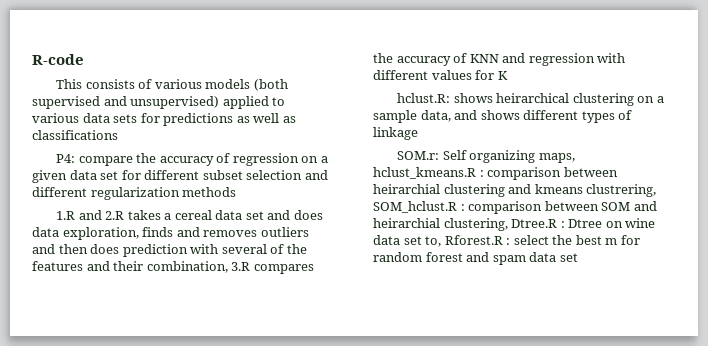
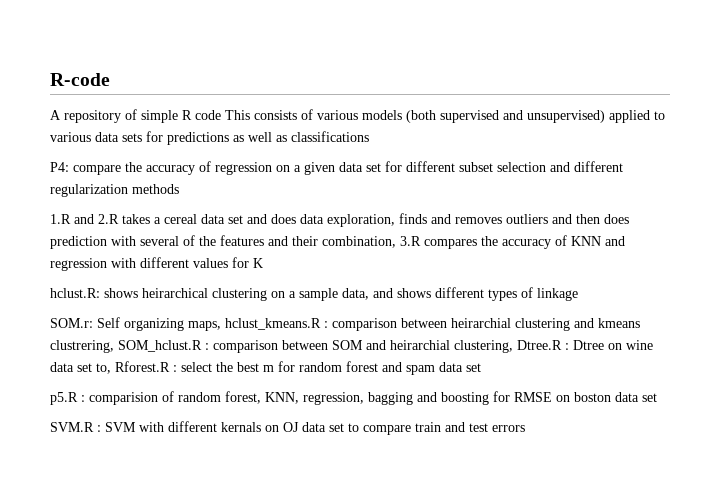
(84, 59) none -> [50,109,221,123] A repository of simple R code
(578, 257) none -> [50,391,657,405] [50,421,525,435] // p5.R : comparision of random forest, KNN, regression, bagging and boosting for RMSE on boston data set // SVM.R : SVM with different kernals on OJ data set to compare train and test errors

